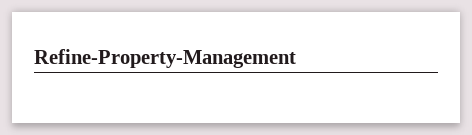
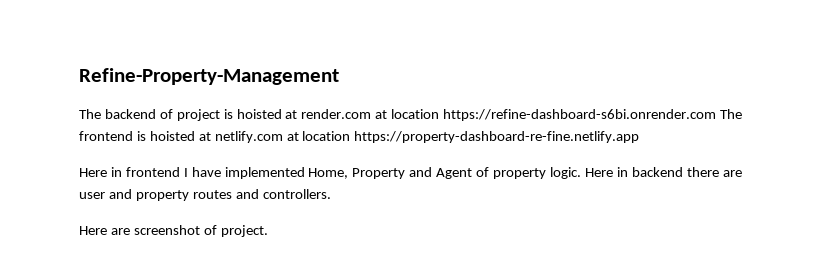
(296, 58) none -> [79,109,743,121] [79,131,640,143] [79,167,742,179] [79,189,331,201] [79,225,268,237] // The backend of project is hoisted at render.com at location https://refine-dashboard-s6bi.onrender.com The frontend is hoisted at netlify.com at location https://property-dashboard-re-fine.netlify.app // Here in frontend I have implemented Home, Property and Agent of property logic. Here in backend there are user and property routes and controllers. // Here are screenshot of project.

